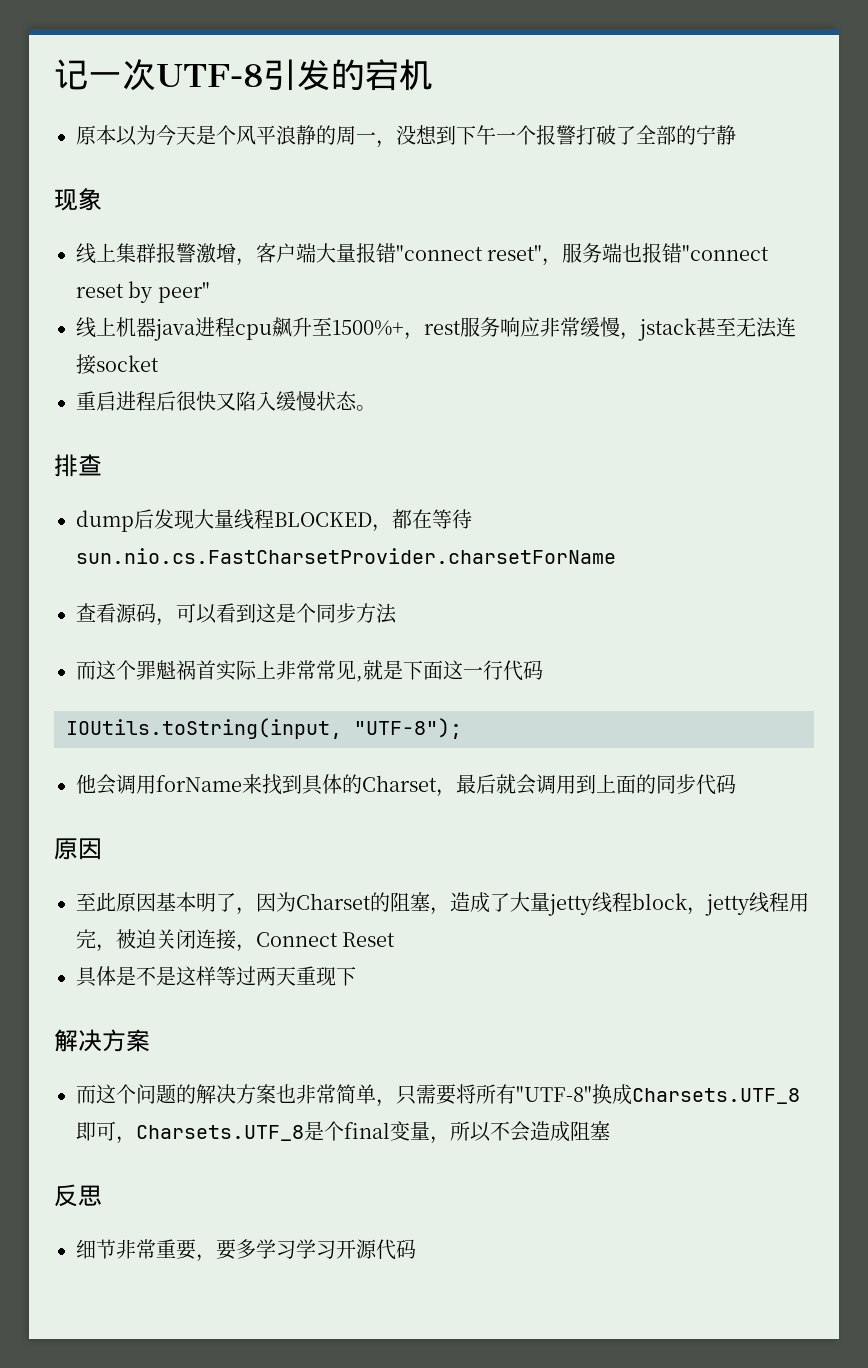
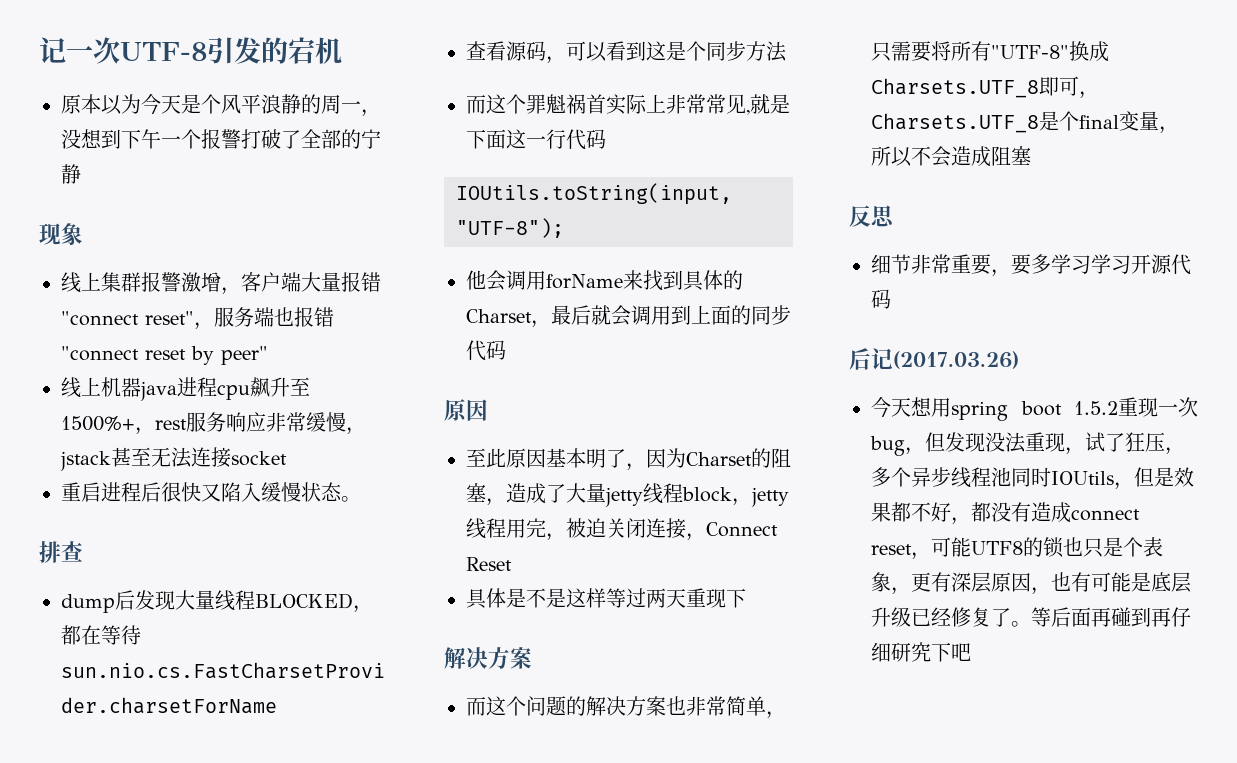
(416, 1249) none -> [849,348,1019,370] [871,397,1198,421] [870,432,1185,456] [871,467,1194,490] [871,502,1140,525] [871,537,1163,560] [871,572,1191,595] [871,607,1191,627] [871,642,971,662] // 后记(2017.03.26) // 今天想用spring boot 1.5.2重现一次bug，但发现没法重现，试了狂压，多个异步线程池同时IOUtils，但是效果都不好，都没有造成connect reset，可能UTF8的锁也只是个表象，更有深层原因，也有可能是底层升级已经修复了。等后面再碰到再仔细研究下吧

